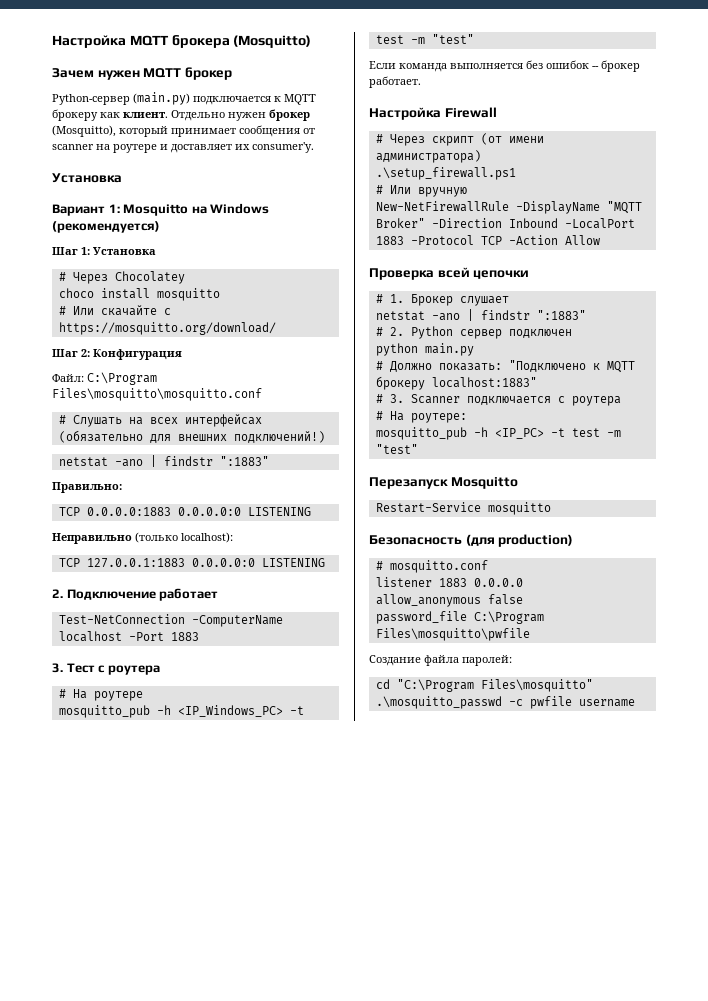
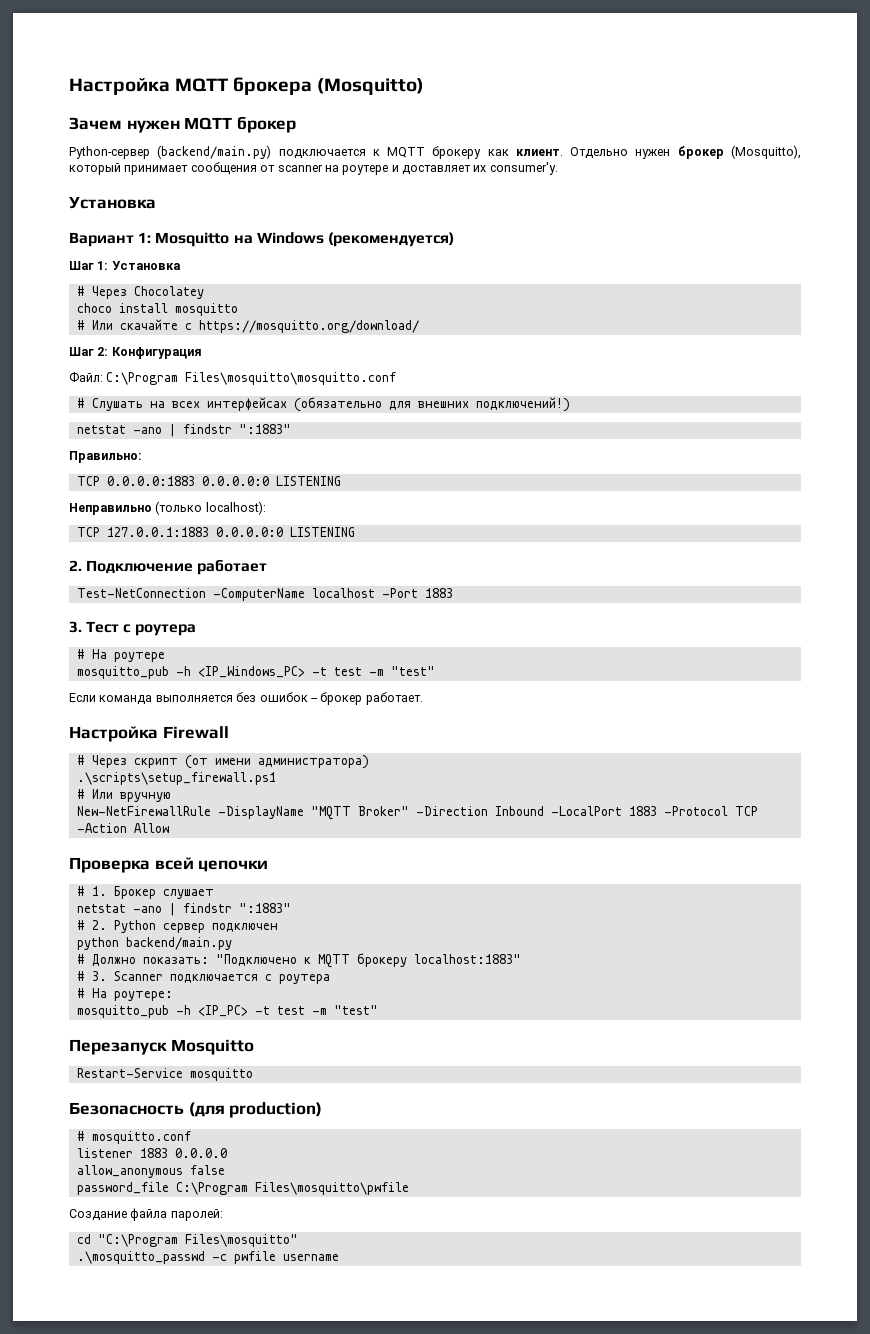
[133,92,190,105] (main.py) -> [157,145,272,159] (backend/main.py)
[375,167,516,180] .\setup_firewall.ps1 -> [76,772,276,785] .\scripts\setup_firewall.ps1
[424,343,474,356] main.py -> [125,937,232,950] backend/main.py

